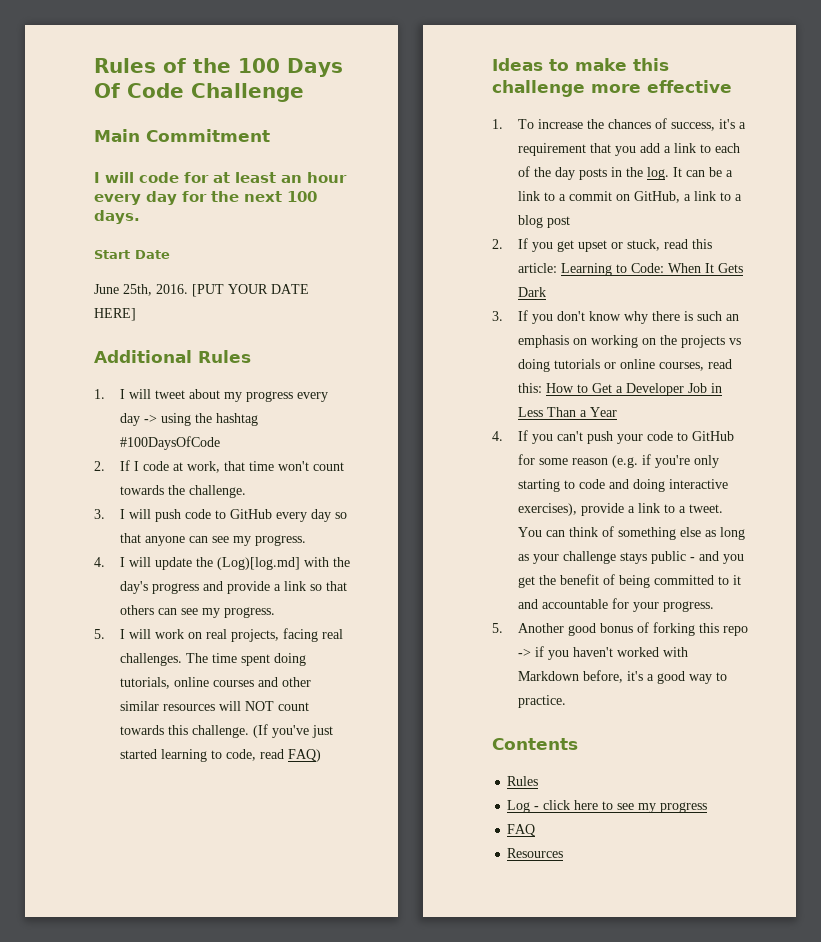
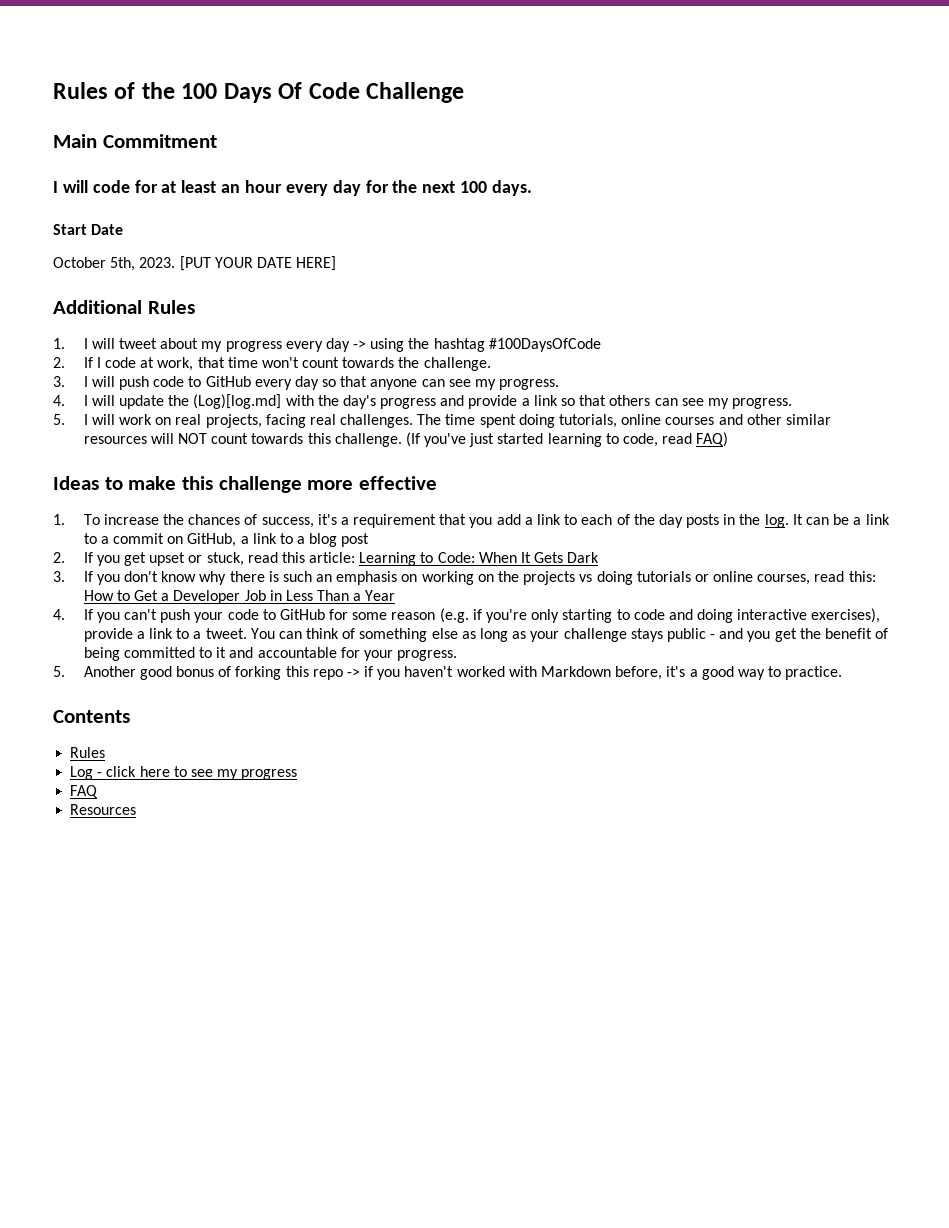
[94,284,188,296] June 25th, 2016. -> [53,257,176,271] October 5th, 2023.

